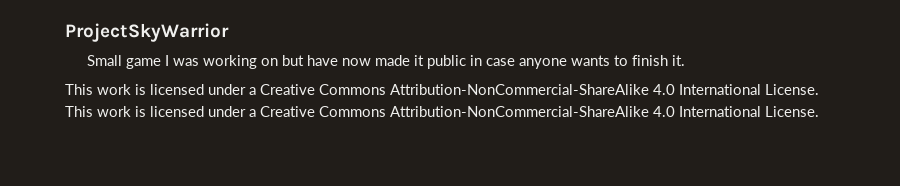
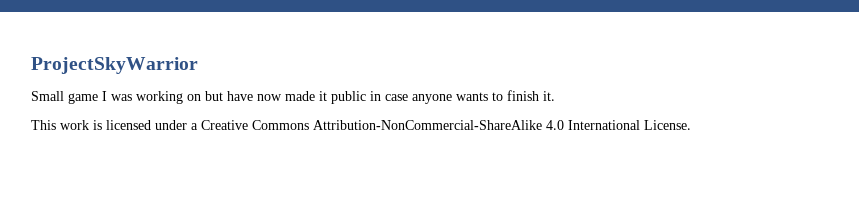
[65,106,819,117] // This work is licensed under a Creative Commons Attribution-NonCommercial-ShareAlike 4.0 International License. -> (691, 125) none

